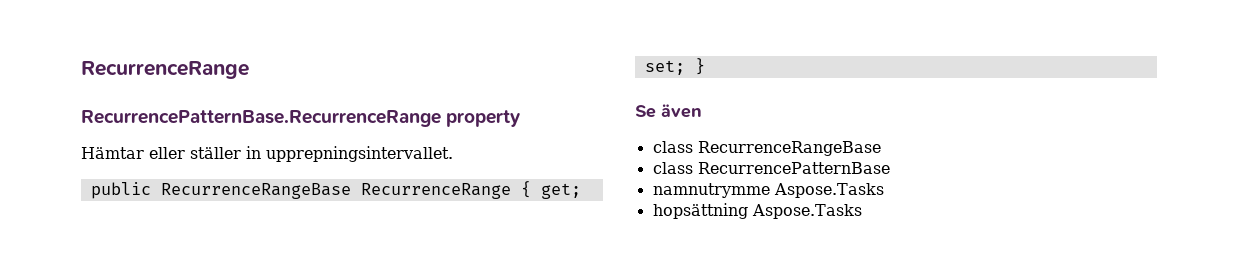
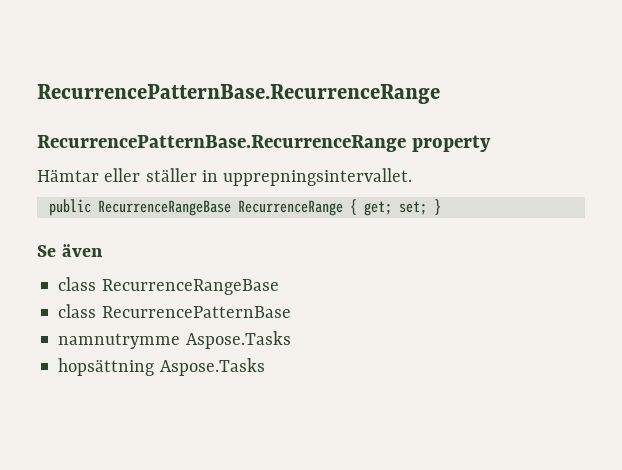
[81,61,249,79] RecurrenceRange -> [37,84,440,104] RecurrencePatternBase.RecurrenceRange

